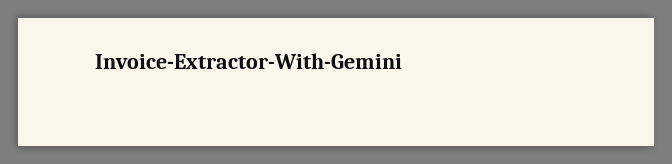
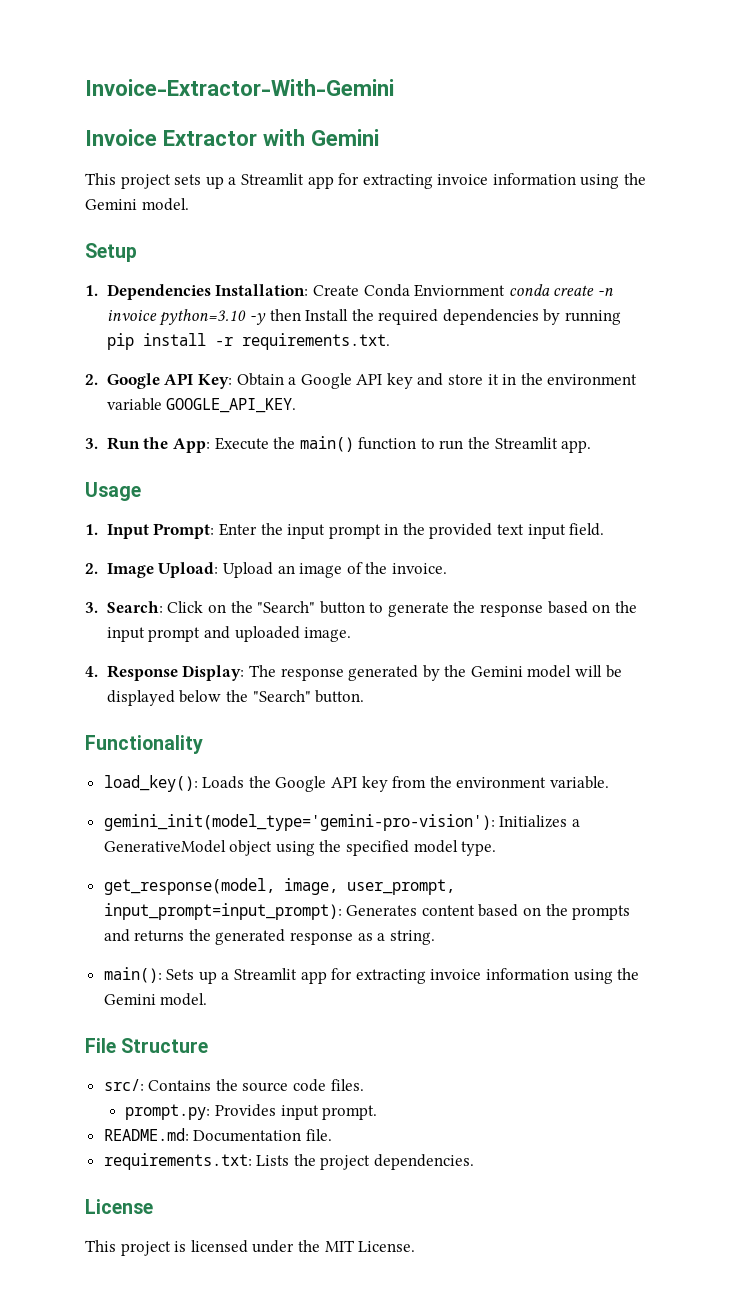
(402, 61) none -> [85,129,379,146] [85,173,647,189] [85,198,189,211] [85,243,137,262] [85,284,613,300] [106,309,622,326] [106,333,390,350] [85,373,638,389] [106,398,297,413] [85,436,592,453] [85,482,141,501] [85,523,605,539] [85,562,447,578] [85,601,637,617] [106,626,352,642] [85,665,622,681] [106,690,365,706] [85,735,203,754] [103,775,610,792] [103,814,580,831] [103,840,497,856] [103,878,455,895] [103,903,631,920] [103,929,435,945] [103,967,640,984] [103,993,208,1006] [85,1038,209,1053] [103,1079,364,1092] [125,1104,378,1120] [103,1128,332,1142] [103,1153,475,1170] [85,1199,153,1214] [85,1240,416,1256] // Invoice Extractor with Gemini // This project sets up a Streamlit app for extracting invoice information using the Gemini model. // Setup // 1. Dependencies Installation: Create Conda Enviornment conda create -n invoice python=3.10 -y then Install the required dependencies by running pip install -r requirements.txt. // 2. Google API Key: Obtain a Google API key and store it in the environment variable GOOGLE_API_KEY. // 3. Run the App: Execute the main() function to run the Streamlit app. // Usage // 1. Input Prompt: Enter the input prompt in the provided text input field. // 2. Image Upload: Upload an image of the invoice. // 3. Search: Click on the "Search" button to generate the response based on the input prompt and uploaded image. // 4. Response Display: The response generated by the Gemini model will be displayed below the "Search" button. // Functionality // load_key(): Loads the Google API key from the environment variable. // gemini_init(model_type='gemini-pro-vision'): Initializes a GenerativeModel object using the specified model type. // get_response(model, image, user_prompt, input_prompt=input_prompt): Generates content based on the prompts and returns the generated response as a string. // main(): Sets up a Streamlit app for extracting invoice information using the Gemini model. // File Structure // src/: Contains the source code files. // prompt.py: Provides input prompt. // README.md: Documentation file. // requirements.txt: Lists the project dependencies. // License // This project is licensed under the MIT License.

